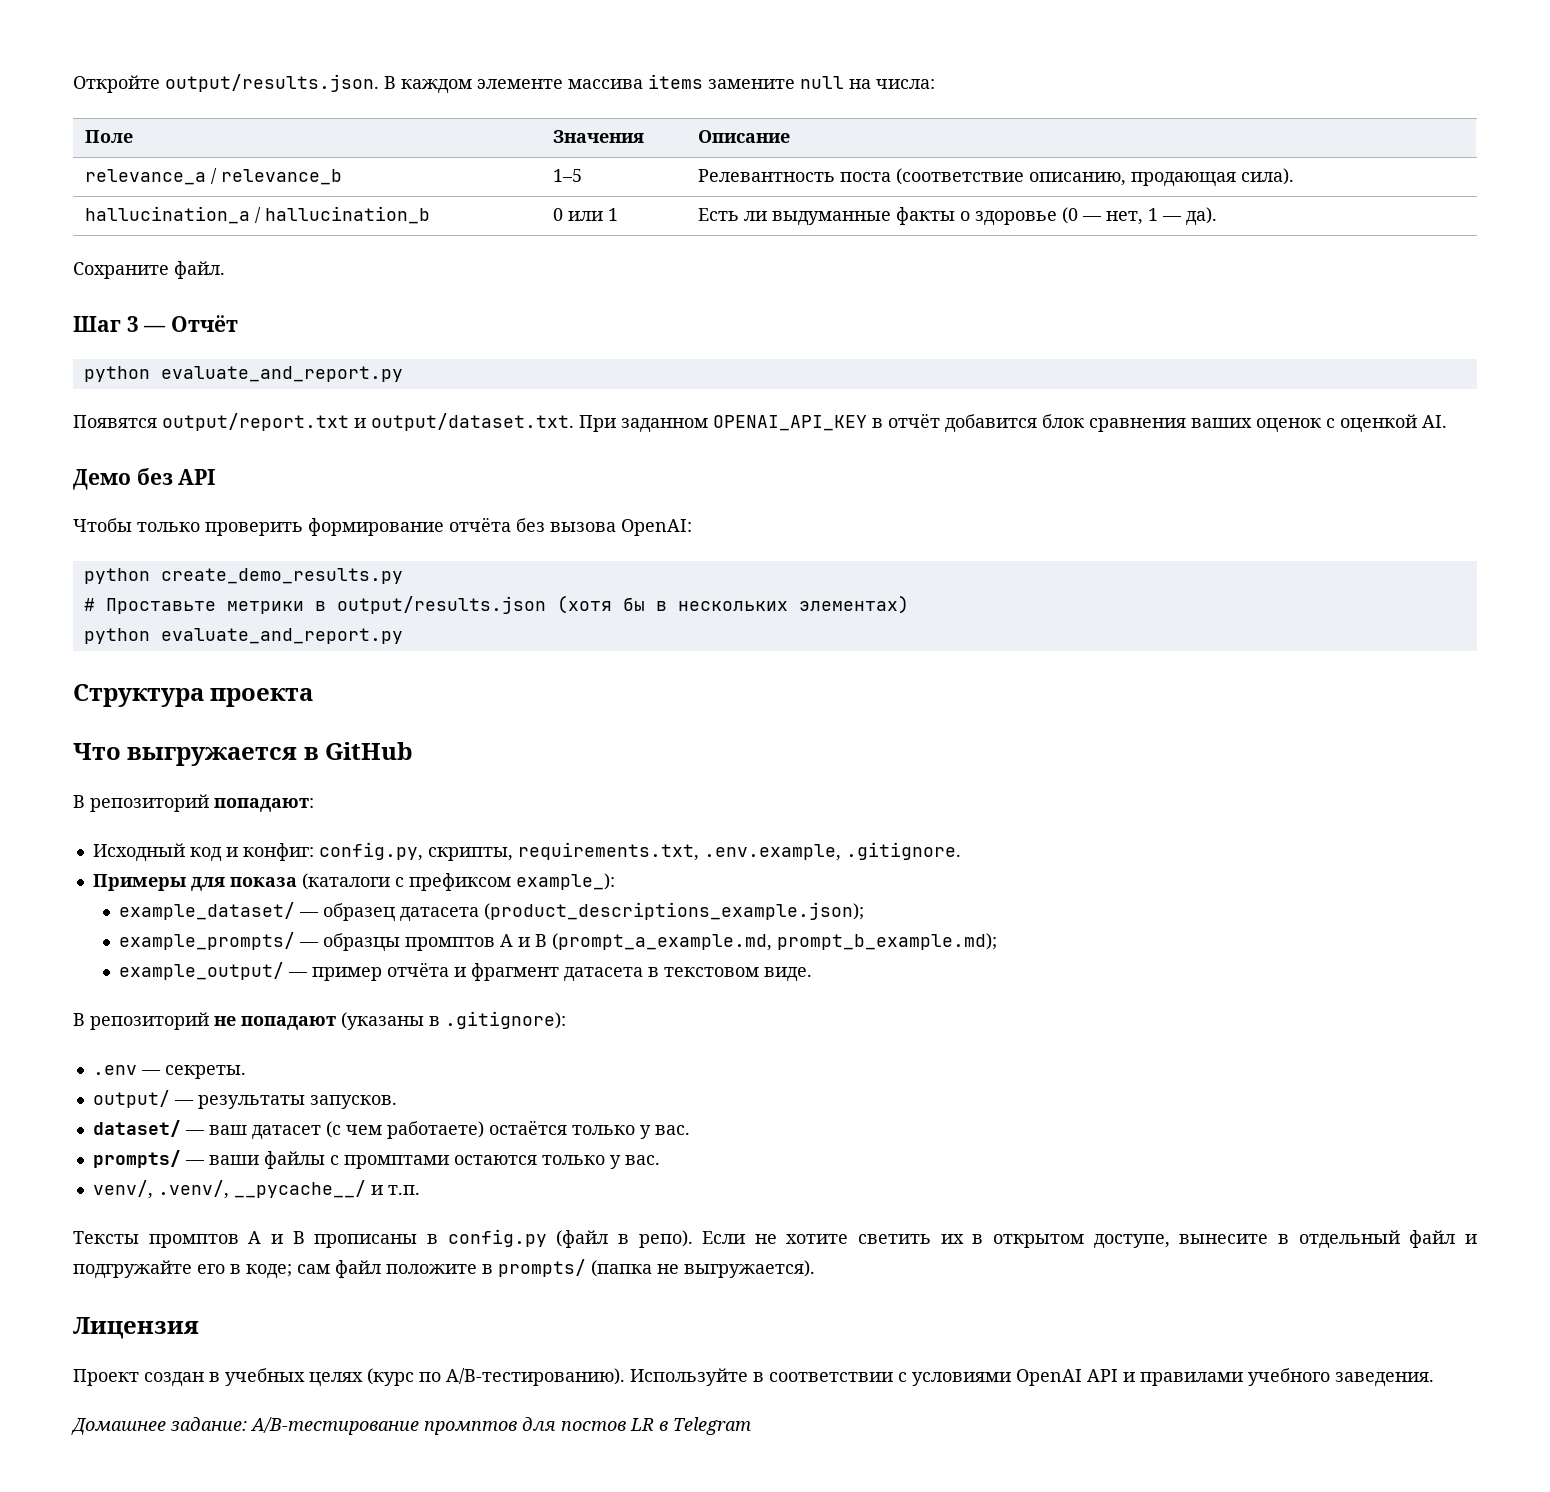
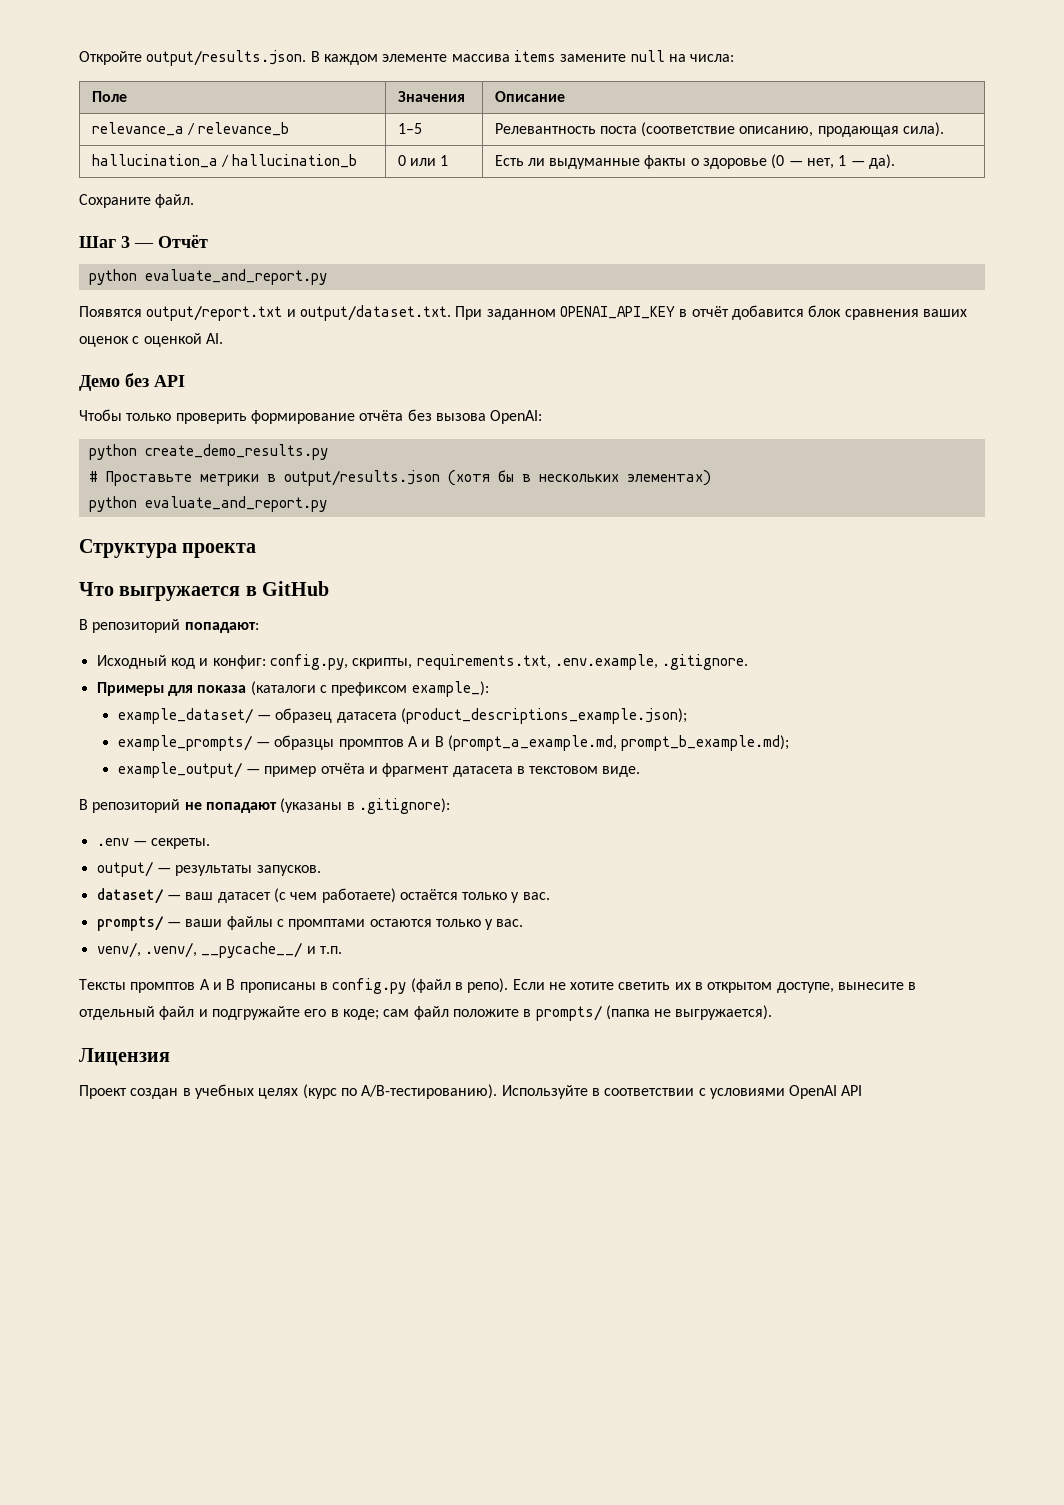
[1123,1368,1434,1387] [71,1417,751,1435] и правилами учебного заведения. // Домашнее задание: A/B-тестирование промптов для постов LR в Telegram -> (863, 1090) none

